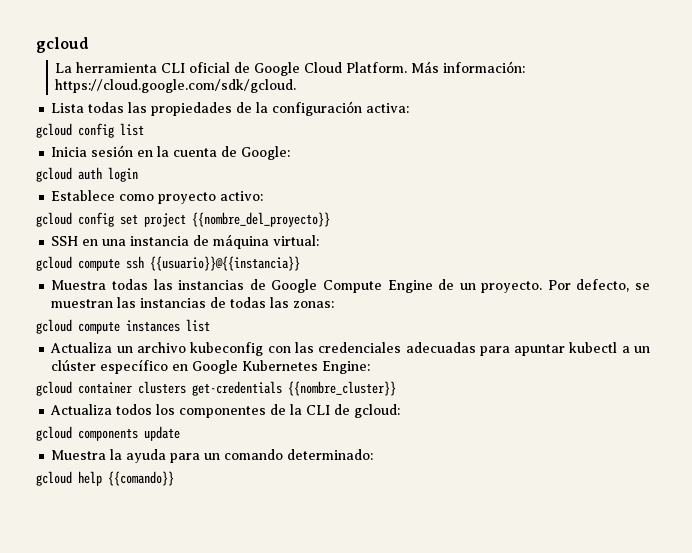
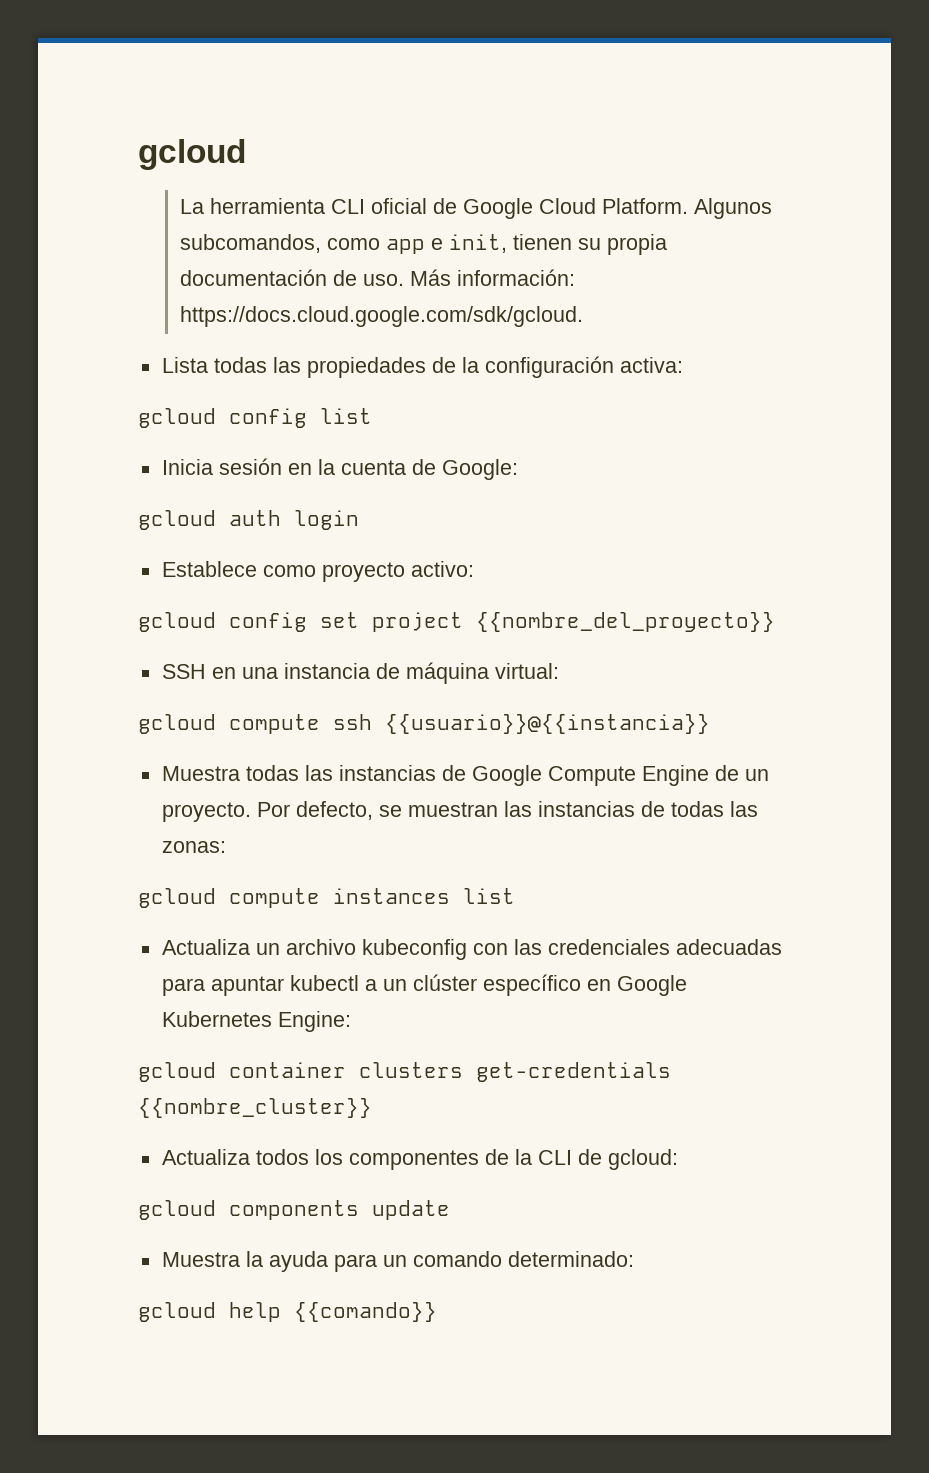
(408, 67) none -> [693,198,772,219] [179,234,667,255] [179,269,404,286] Algunos subcomandos, como app e init, tienen su propia documentación de uso.
[55,79,297,93] https://cloud.google.com/sdk/gcloud. -> [179,306,583,327] https://docs.cloud.google.com/sdk/gcloud.

